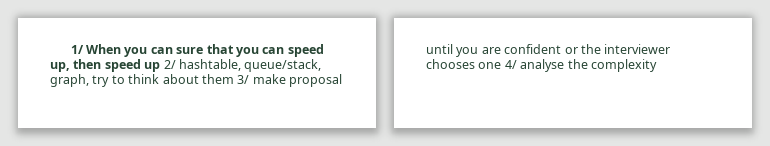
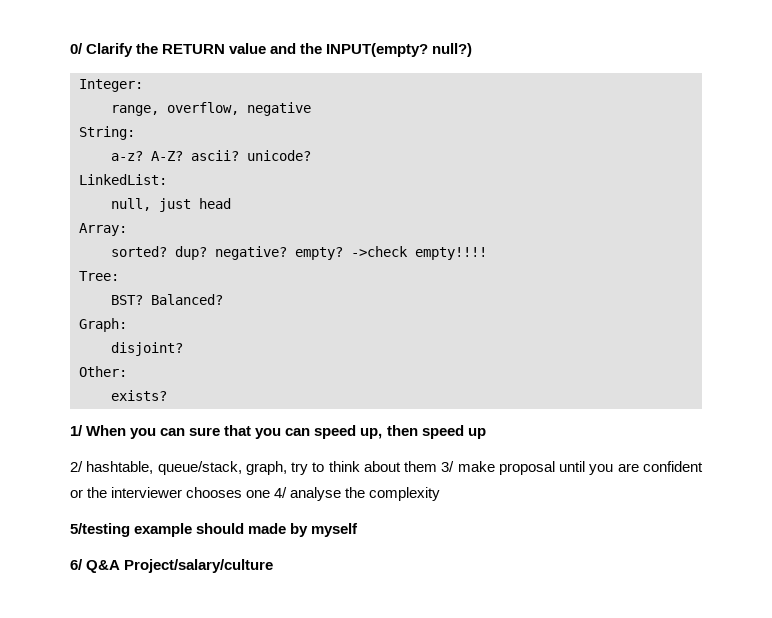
(70, 49) none -> [70,43,473,57] [79,79,143,92] [111,102,311,116] [79,126,135,140] [111,150,311,161] [79,174,167,185] [111,198,231,212] [79,223,127,236] [111,246,487,260] [79,271,119,281] [111,294,223,305] [79,318,127,332] [111,342,183,356] [79,366,127,377] [111,390,167,401] 0/ Clarify the RETURN value and the INPUT(empty? null?) // Integer: // range, overflow, negative // String: // a-z? A-Z? ascii? unicode? // LinkedList: // null, just head // Array: // sorted? dup? negative? empty? ->check empty!!!! // Tree: // BST? Balanced? // Graph: // disjoint? // Other: // exists? //
(161, 67) none -> (486, 433) //
(657, 65) none -> [70,523,359,537] [70,559,274,573] // 5/testing example should made by myself // 6/ Q&A Project/salary/culture

